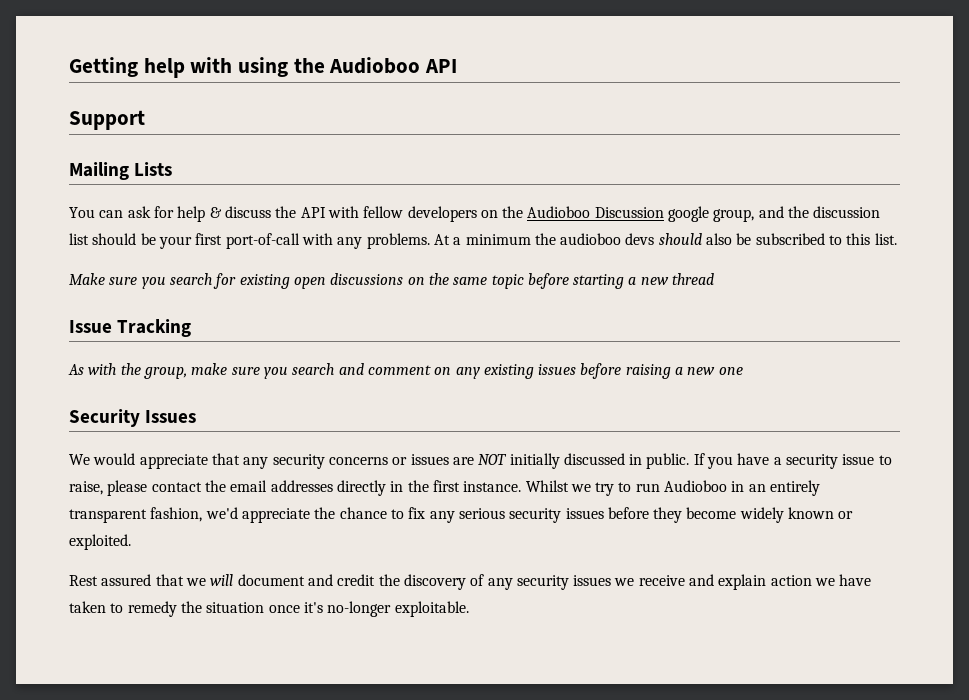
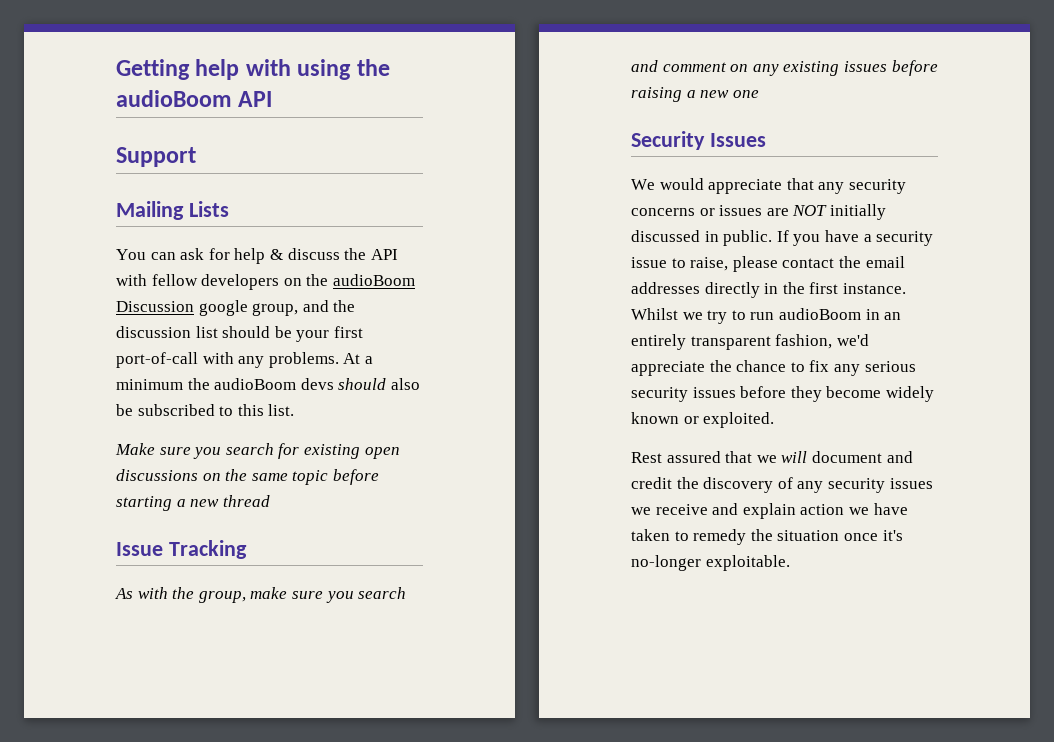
[329,57,421,74] Audioboo -> [116,90,232,107] audioBoom
[527,206,591,218] Audioboo -> [332,274,415,286] audioBoom
[560,233,622,245] audioboo -> [214,378,297,390] audioBoom
[664,480,728,492] Audioboo -> [778,308,861,320] audioBoom

